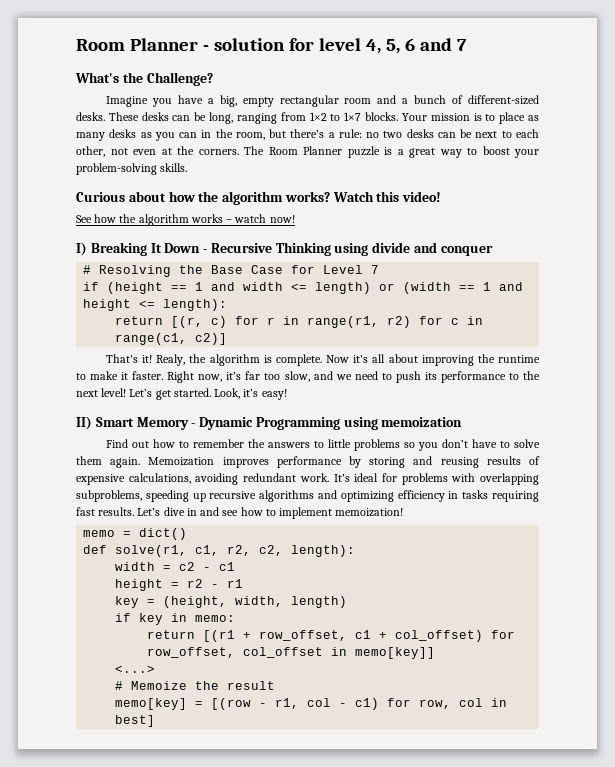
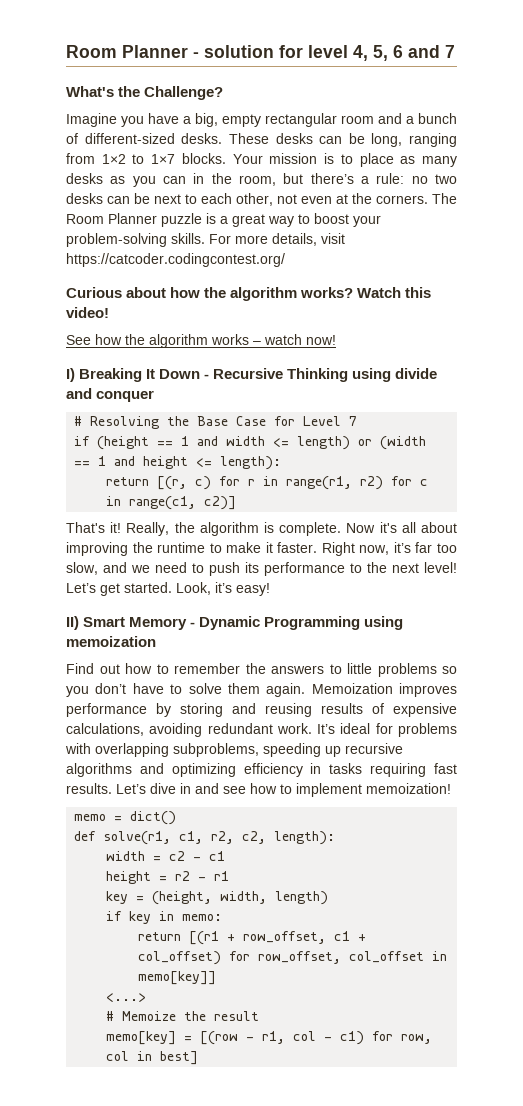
(188, 167) none -> [209,233,345,246] [66,253,285,267] For more details, visit https://catcoder.codingcontest.org/
[156,354,186,366] Realy, -> [126,522,170,536] Really,

